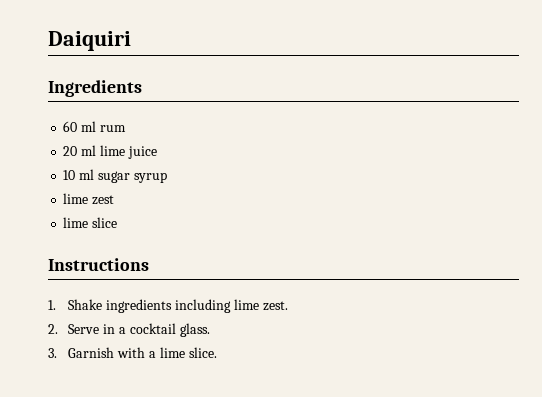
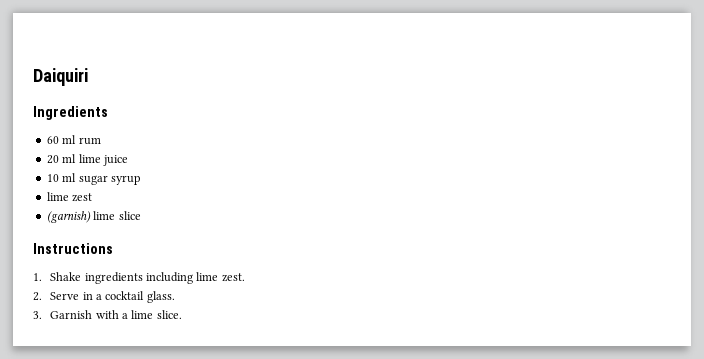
(115, 200) none -> [46,211,91,223] (garnish)

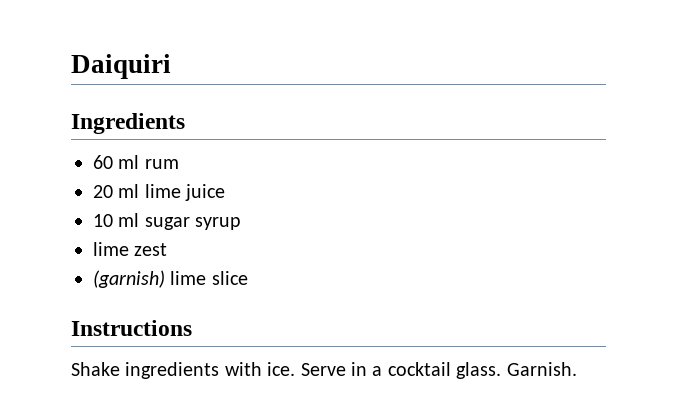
[33,273,42,281] 1. -> (192, 328) none
[145,272,245,284] [33,292,42,301] including lime zest. // 2. -> [224,362,296,376] with ice.
[33,310,182,319] // 3. Garnish with a lime slice. -> [506,362,577,376] Garnish.

